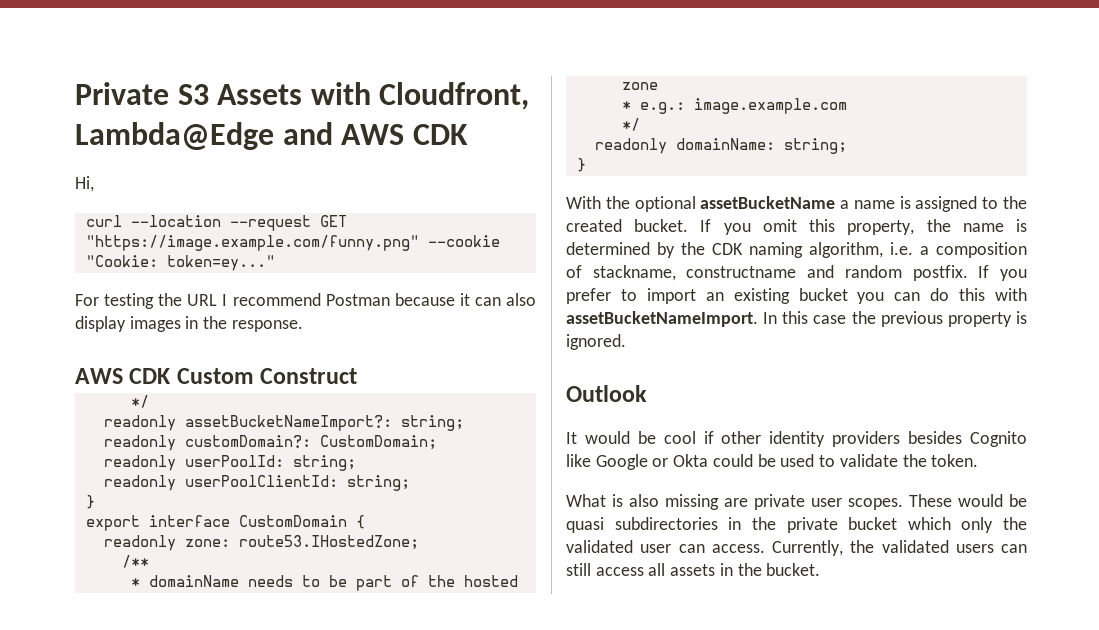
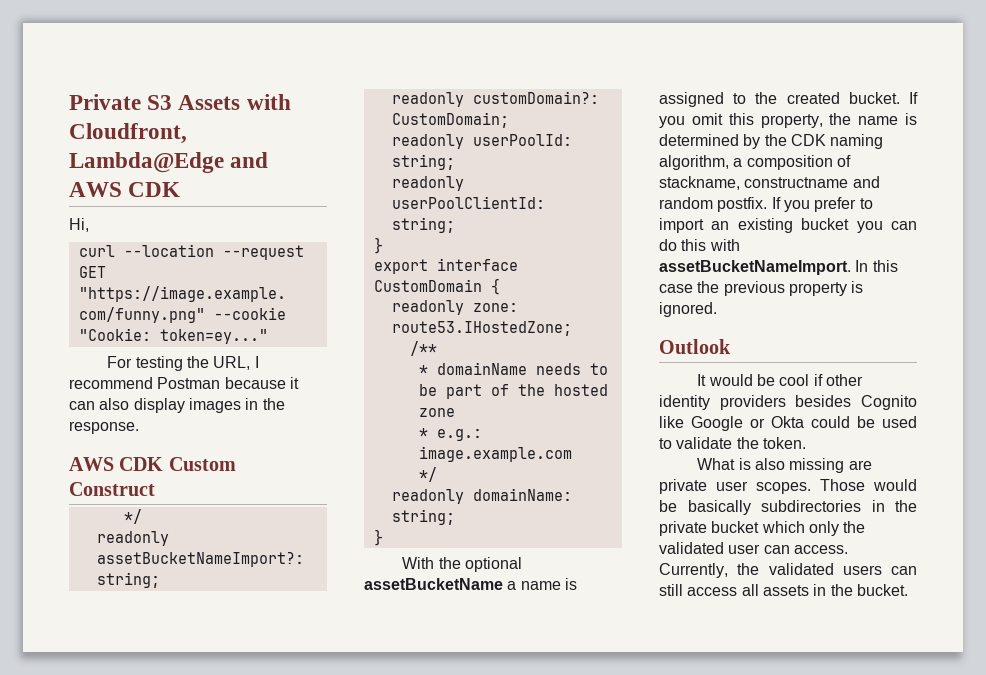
[187,294,218,306] URL -> [213,356,251,370] URL,
[890,242,913,255] i.e. -> (729, 162) none
[909,494,1027,507] [566,517,604,533] These would be quasi -> [820,479,917,491] [659,500,751,515] Those would be basically

